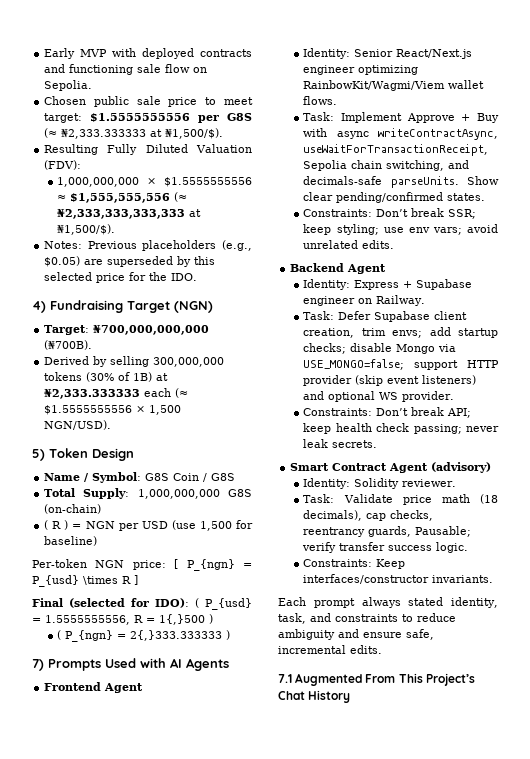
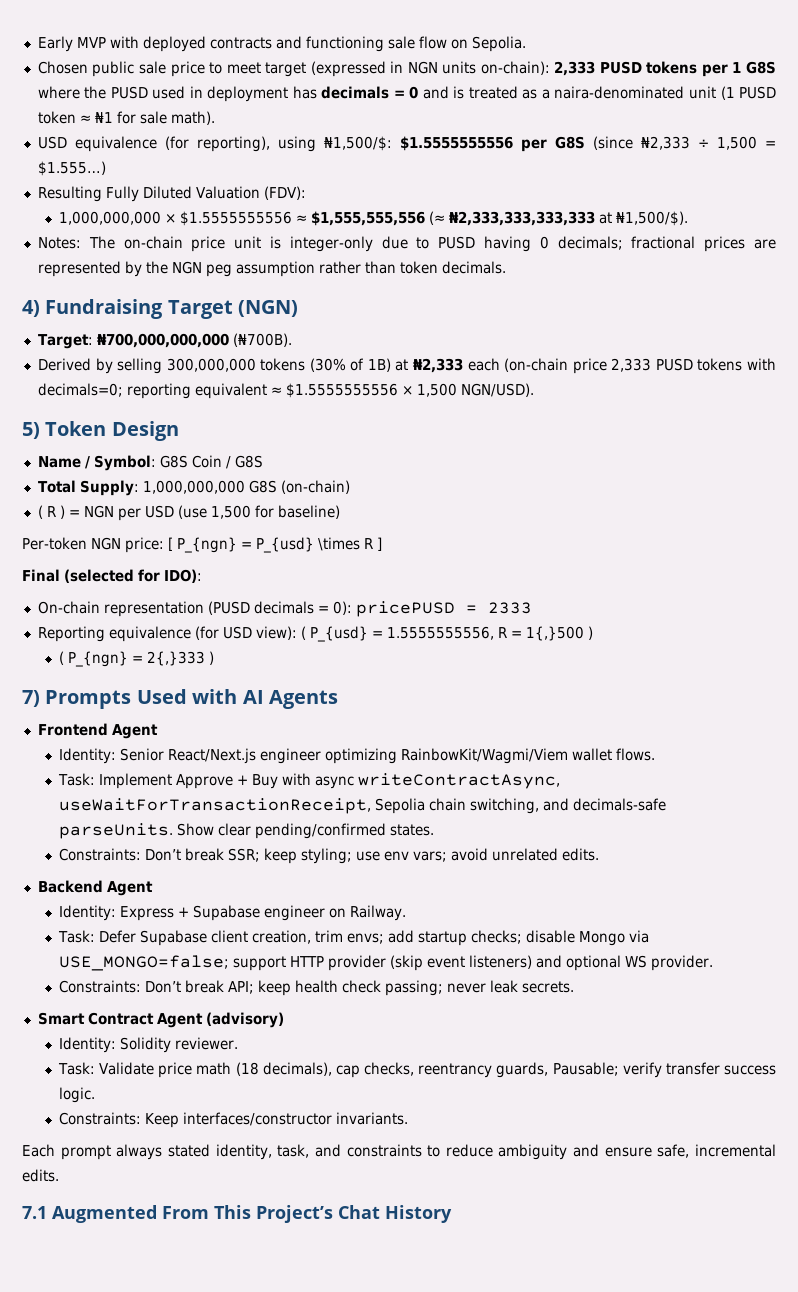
[44,113,252,123] [44,128,224,139] target: $1.5555555556 per G8S (≈ ₦2,333.333333 at ₦1,500/$). -> [265,61,776,77] [37,86,776,102] [37,111,215,125] [37,136,776,152] [37,161,106,176] target (expressed in NGN units on-chain): 2,333 PUSD tokens per 1 G8S where the PUSD used in deployment has decimals = 0 and is treated as a naira‑denominated unit (1 PUSD token ≈ ₦1 for sale math). // USD equivalence (for reporting), using ₦1,500/$: $1.5555555556 per G8S (since ₦2,333 ÷ 1,500 = $1.555…)
[87,240,252,251] [44,256,216,267] [44,272,198,283] Previous placeholders (e.g., $0.05) are superseded by this selected price for the IDO. -> [88,236,776,252] [37,261,506,277] The on‑chain price unit is integer‑only due to PUSD having 0 decimals; fractional prices are represented by the NGN peg assumption rather than token decimals.
[44,388,189,399] ₦2,333.333333 each (≈ -> [413,358,776,374] [37,383,282,399] ₦2,333 each (on‑chain price 2,333 PUSD tokens with decimals=0; reporting equivalent ≈
(189, 603) none -> [37,601,532,617] [37,626,297,642] // On-chain representation (PUSD decimals = 0): pricePUSD = 2333 // Reporting equivalence (for USD view):
[130,630,223,641] 2{,}333.333333 -> [147,651,206,666] 2{,}333

